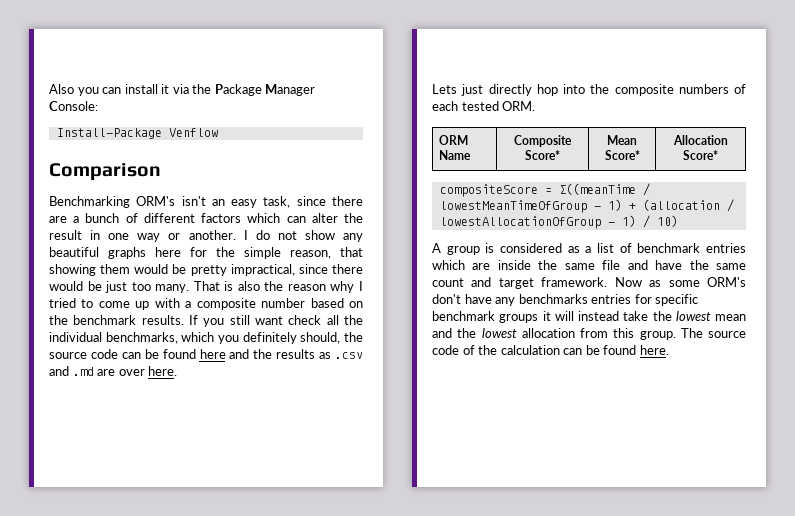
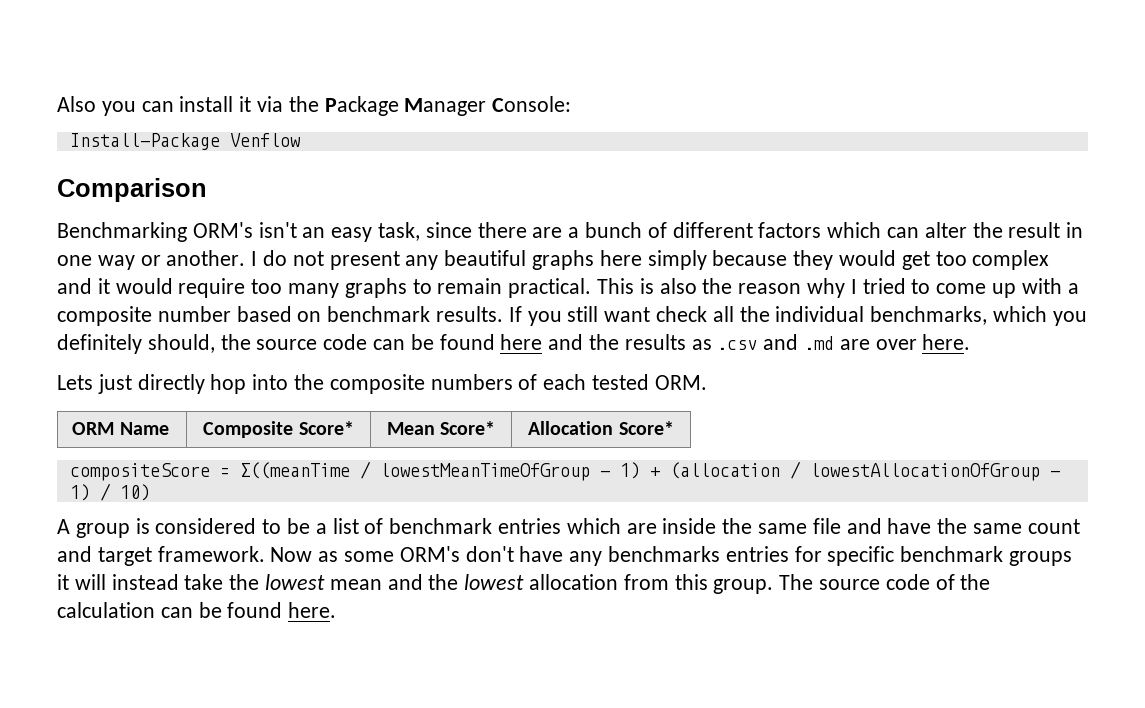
[304,230,335,240] show -> [329,251,400,270] present
[190,247,363,259] [49,264,363,276] [49,281,220,293] for the simple reason, that showing them would be pretty impractical, since there would be just too many. That -> [647,250,1050,270] [57,278,635,298] simply because they would get too complex and it would require too many graphs to remain practical. This
[49,315,68,325] the -> (322, 316) none
[567,246,580,253] as -> [262,518,311,534] to be

